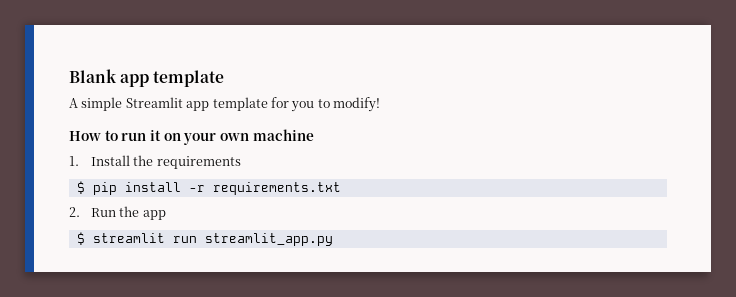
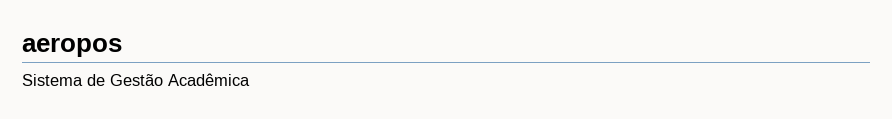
[69,69,225,87] [69,97,380,112] [69,129,314,145] [69,155,241,169] [76,181,341,195] [69,206,166,220] [76,232,333,246] Blank app template // A simple Streamlit app template for you to modify! // How to run it on your own machine // 1. Install the requirements // $ pip install -r requirements.txt // 2. Run the app // $ streamlit run streamlit_app.py -> [22,38,122,57] [22,73,250,86] aeropos // Sistema de Gestão Acadêmica

